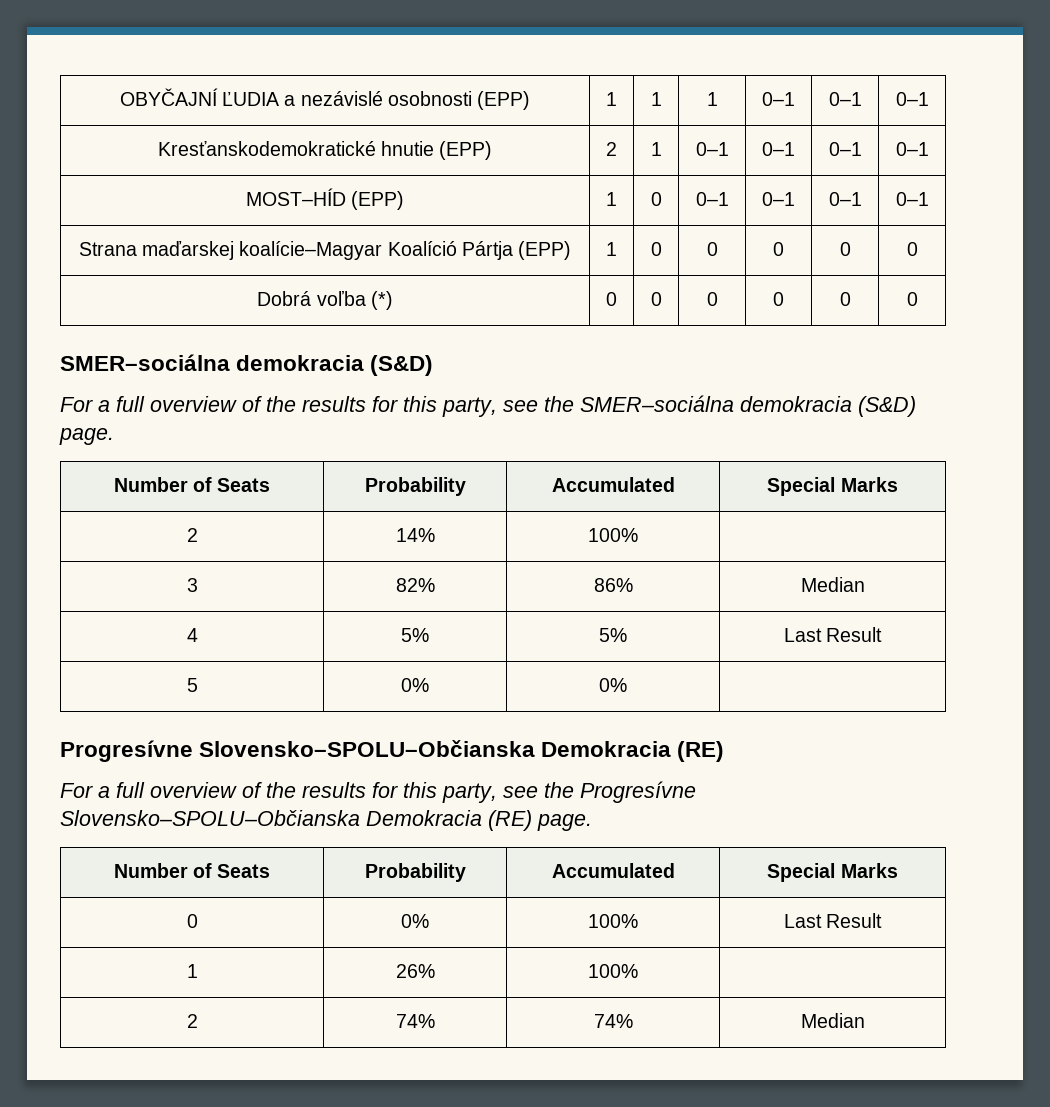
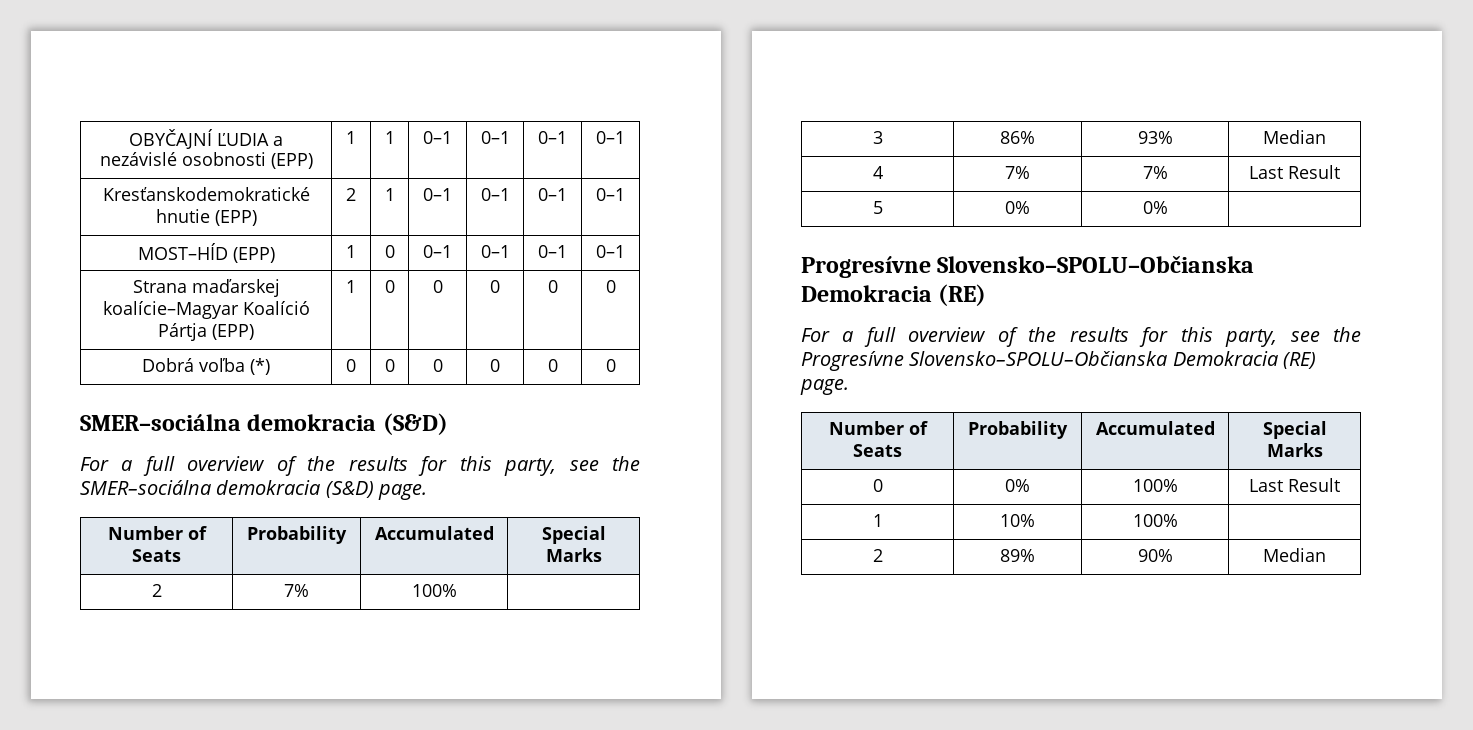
[706,92,718,106] 1 -> [423,131,452,144] 0–1
[395,528,435,542] 14% -> [284,584,309,597] 7%
[395,578,435,592] [593,578,633,592] 82% | 86% -> [1000,131,1035,144] [1137,131,1173,144] 86% | 93%
[401,628,429,642] [599,628,627,642] 5% | 5% -> [1005,166,1030,179] [1142,166,1168,179] 7% | 7%
[395,964,435,978] 26% -> [1000,514,1035,527] 10%
[395,1014,435,1028] [593,1014,633,1028] 74% | 74% -> [1000,549,1035,562] [1137,549,1173,562] 89% | 90%

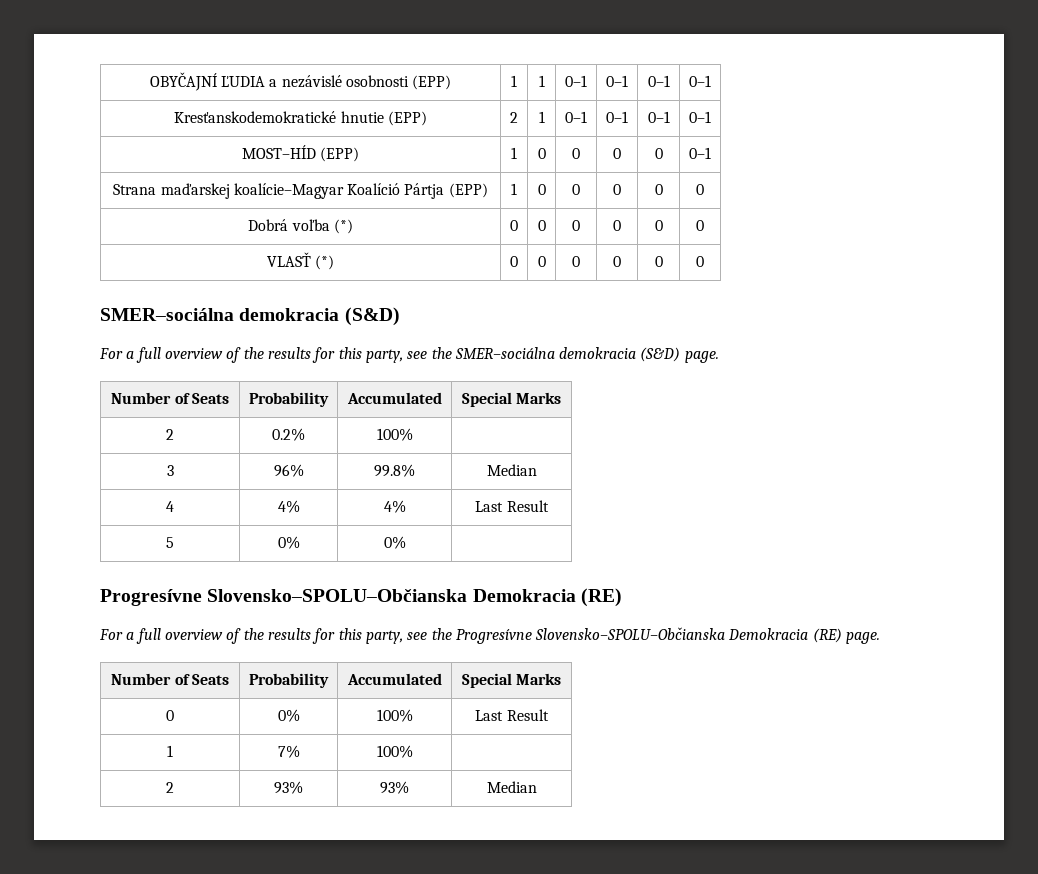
[423,245,452,258] [480,245,510,258] [538,245,567,258] 0–1 | 0–1 | 0–1 -> [572,148,580,159] [613,148,621,159] [654,148,663,159] 0 | 0 | 0
(616, 365) none -> [266,252,335,270] [510,256,518,267] [537,256,546,267] [572,256,580,267] [613,256,621,267] [654,256,663,267] [696,256,704,267] // VLASŤ (*) | 0 | 0 | 0 | 0 | 0 | 0
[284,584,309,597] 7% -> [272,428,305,441] 0.2%
[1000,131,1035,144] [1137,131,1173,144] 86% | 93% -> [273,464,304,477] [374,464,416,477] 96% | 99.8%
[1005,166,1030,179] [1142,166,1168,179] 7% | 7% -> [277,500,300,513] [383,500,406,513] 4% | 4%
[1000,514,1035,527] 10% -> [277,745,300,758] 7%
[1000,549,1035,562] [1137,549,1173,562] 89% | 90% -> [274,781,303,794] [380,781,410,794] 93% | 93%

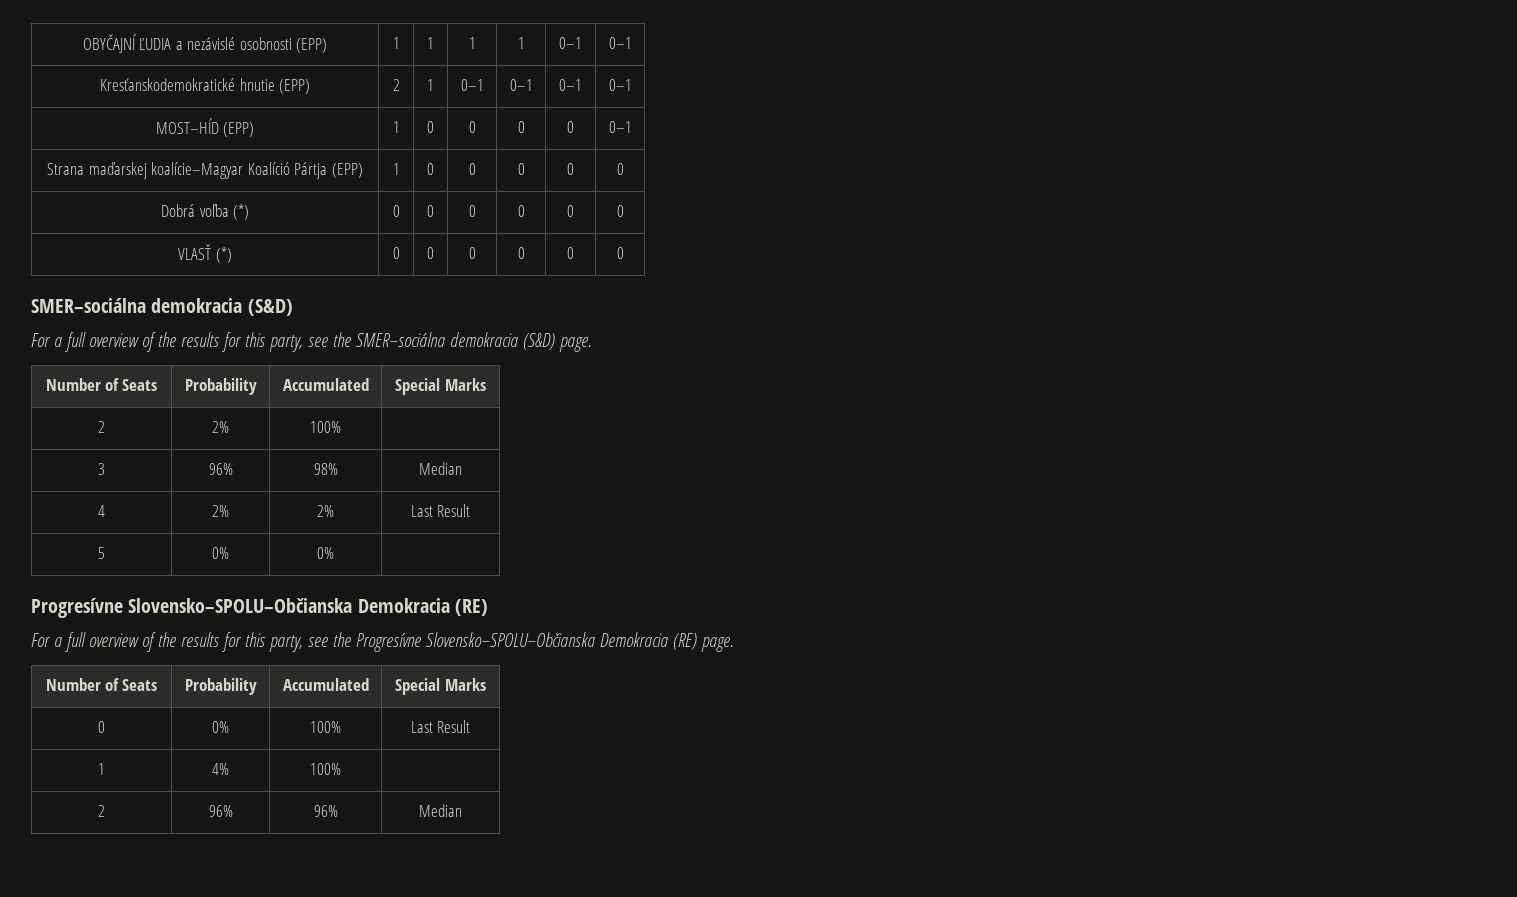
[565,75,587,87] [606,75,628,87] 0–1 | 0–1 -> [468,37,476,49] [517,37,525,49] 1 | 1
[272,428,305,441] 0.2% -> [212,421,229,433] 2%
[374,464,416,477] 99.8% -> [313,463,338,475] 98%
[277,500,300,513] [383,500,406,513] 4% | 4% -> [212,505,229,517] [317,505,334,517] 2% | 2%
[277,745,300,758] 7% -> [212,763,229,775] 4%
[274,781,303,794] [380,781,410,794] 93% | 93% -> [208,805,233,817] [313,805,338,817] 96% | 96%

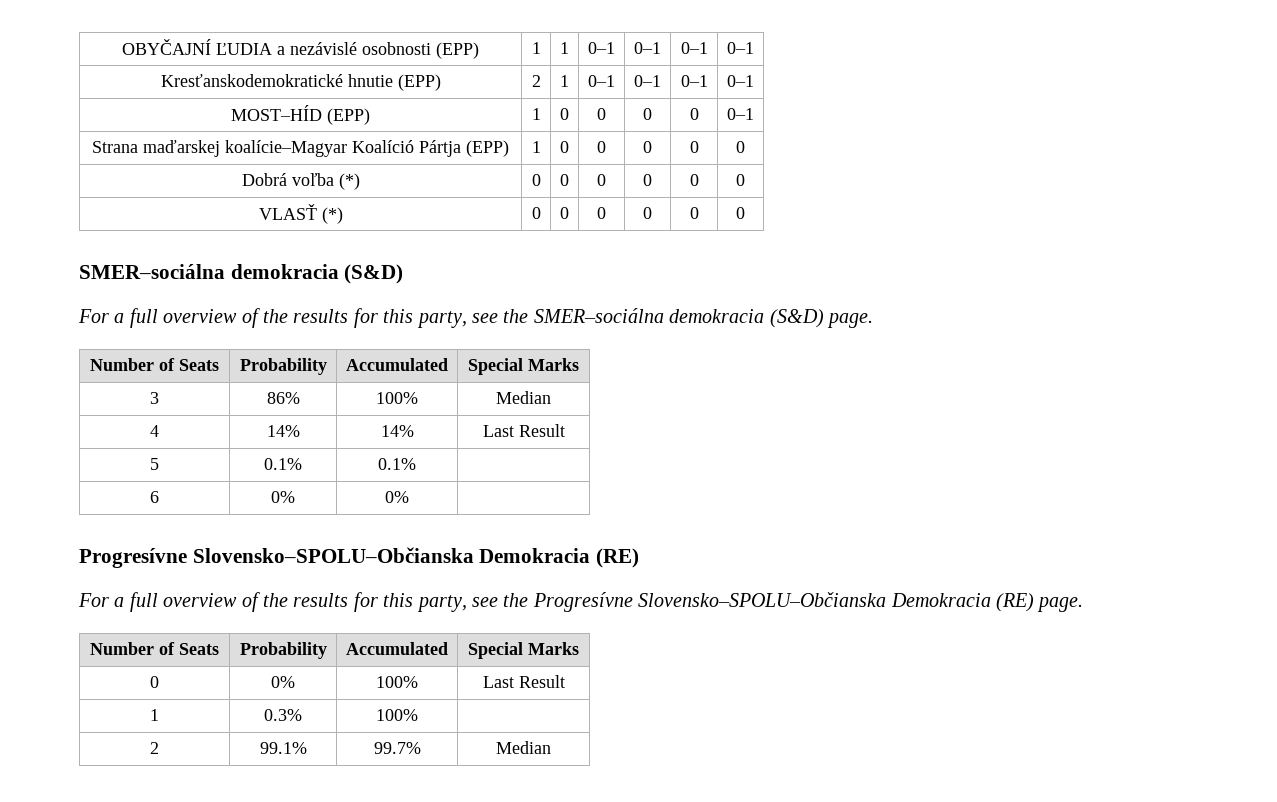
[468,37,476,49] [517,37,525,49] 1 | 1 -> [588,42,615,54] [634,42,661,54] 0–1 | 0–1
[98,421,105,433] [212,421,229,433] [310,421,341,433] [98,463,105,475] [208,463,233,475] [313,463,338,475] 2 | 2% | 100% | // 3 | 96% | 98% | -> [150,392,159,404] [266,392,300,404] [376,392,418,404] 3 | 86% | 100% |
[212,505,229,517] [317,505,334,517] 2% | 2% -> [266,425,300,437] [380,425,414,437] 14% | 14%
(105, 553) none -> [264,458,302,470] [378,458,416,470] [150,491,159,503] | 0.1% | 0.1% | // 6
[212,763,229,775] 4% -> [264,709,302,721] 0.3%
[208,805,233,817] [313,805,338,817] 96% | 96% -> [259,742,307,754] [373,742,421,754] 99.1% | 99.7%

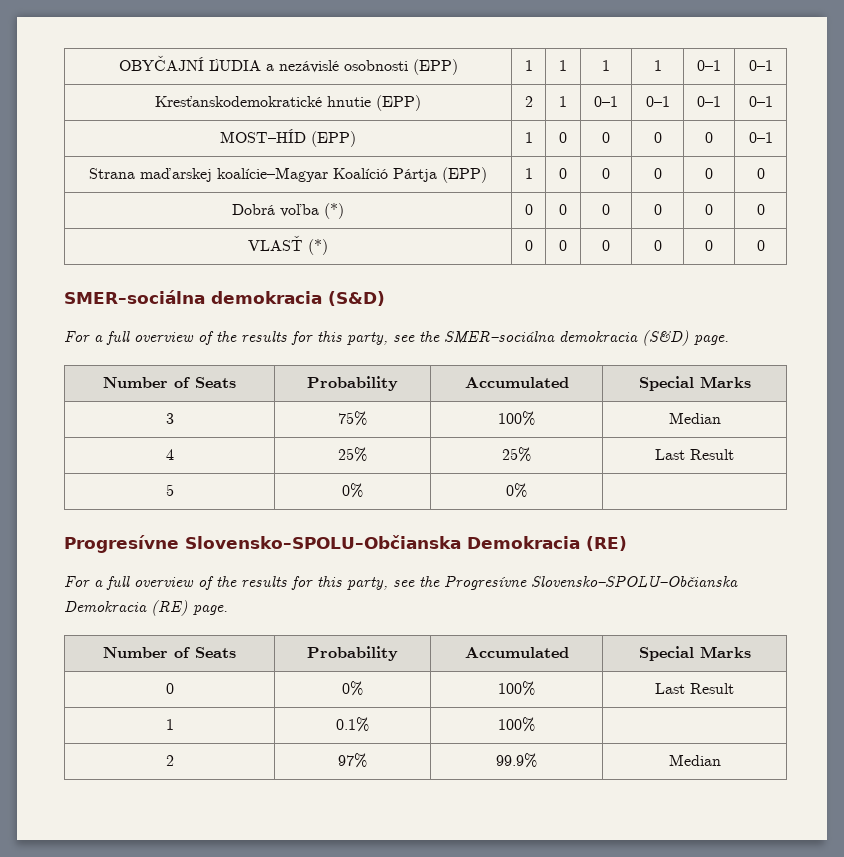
[588,42,615,54] [634,42,661,54] 0–1 | 0–1 -> [602,60,610,71] [653,60,662,71] 1 | 1
[266,392,300,404] 86% -> [338,411,367,426] 75%
[266,425,300,437] [380,425,414,437] 14% | 14% -> [338,447,367,462] [502,447,531,462] 25% | 25%
[264,458,302,470] [378,458,416,470] [150,491,159,503] | 0.1% | 0.1% | // 6 -> (174, 490) none
[264,709,302,721] 0.3% -> [336,717,369,732] 0.1%
[259,742,307,754] [373,742,421,754] 99.1% | 99.7% -> [338,753,367,768] [496,753,537,768] 97% | 99.9%

